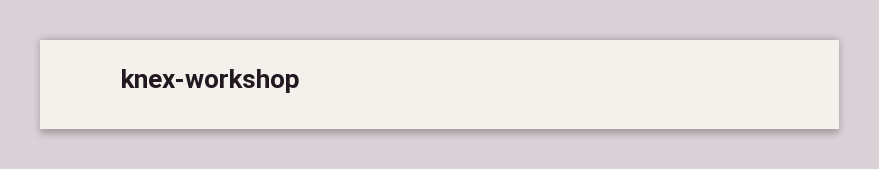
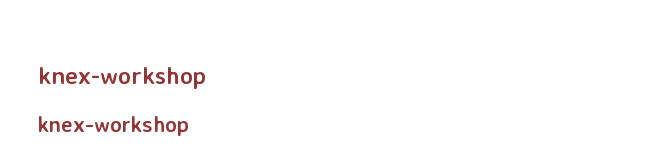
[121,69,300,93] knex-workshop -> [38,67,206,89] [38,116,189,136] knex-workshop // knex-workshop

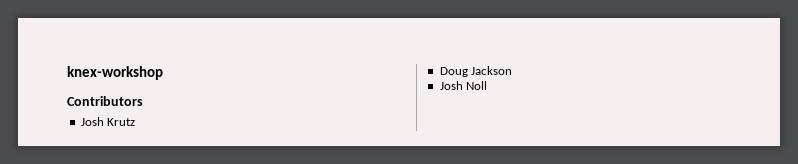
[38,116,189,136] knex-workshop -> [67,96,143,106] [80,117,136,126] [439,66,513,77] [439,81,488,90] Contributors // Josh Krutz // Doug Jackson // Josh Noll

